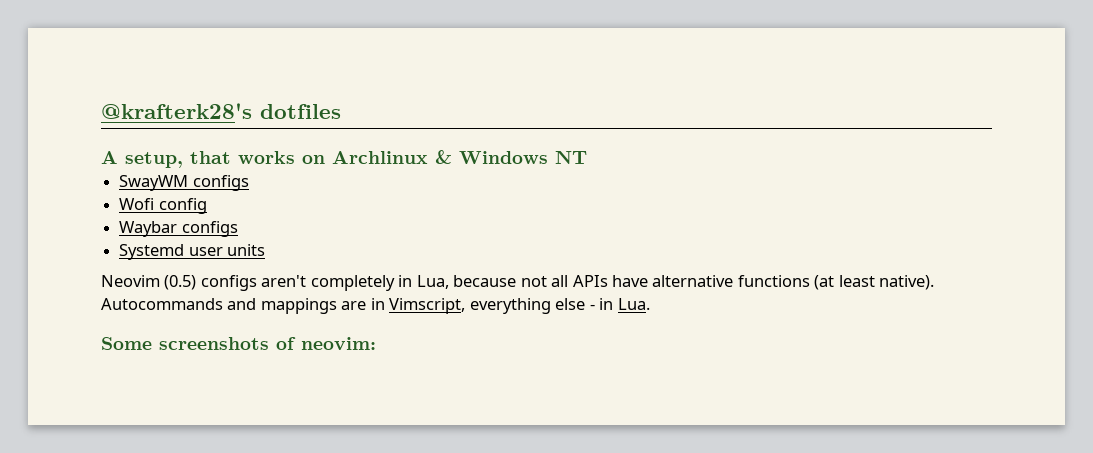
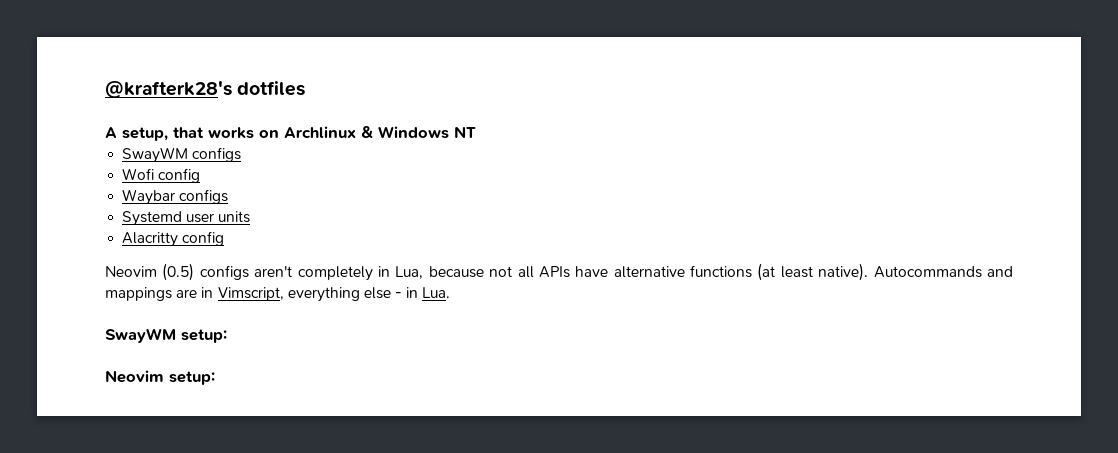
(266, 250) none -> [122,231,225,247] // Alacritty config
[101,337,376,350] Some screenshots of neovim: -> [105,328,227,343] [105,370,215,385] SwayWM setup: // Neovim setup:

